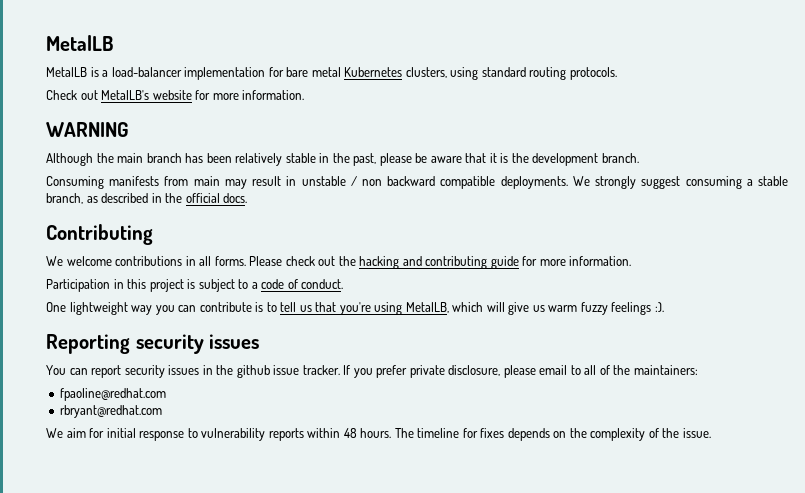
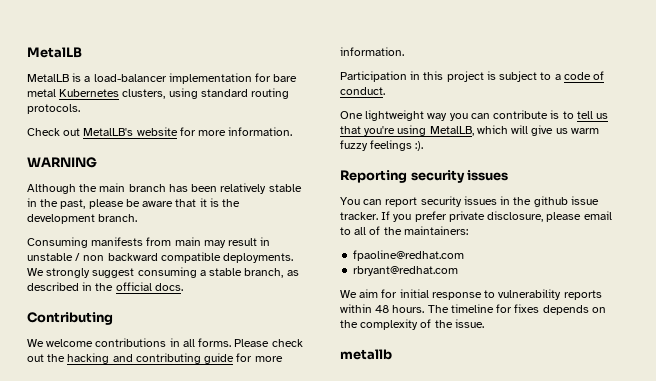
(711, 433) none -> [340,349,392,360] // metallb

